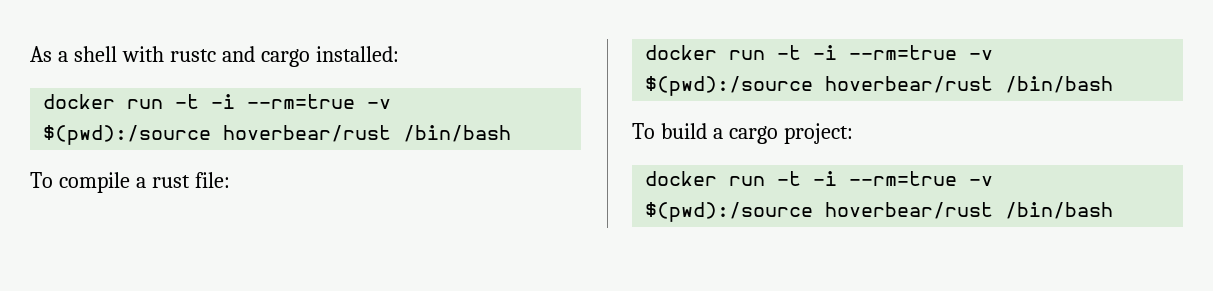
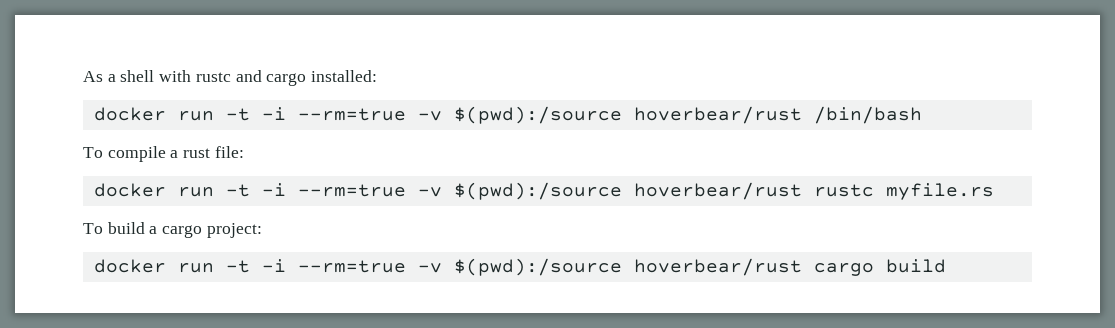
[1005,76,1114,93] /bin/bash -> [813,183,994,200] rustc myfile.rs
[1005,202,1114,219] /bin/bash -> [813,259,946,276] cargo build

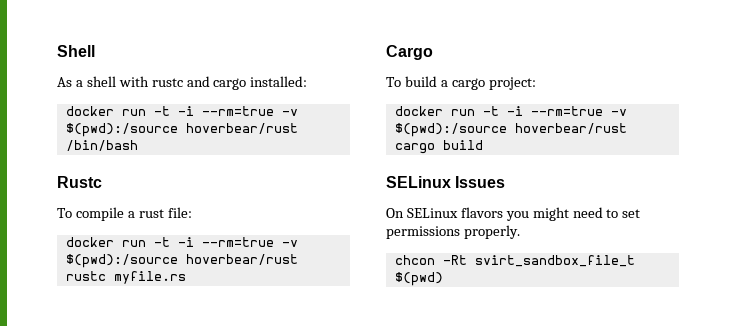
(83, 76) none -> [57,45,95,57] Shell //
(922, 115) none -> [57,176,102,188] // Rustc
(994, 191) none -> [386,45,433,60] // Cargo
(946, 266) none -> [386,176,506,188] [386,207,641,221] [386,225,520,239] [394,255,635,267] [394,272,443,286] // SELinux Issues // On SELinux flavors you might need to set permissions properly. // chcon -Rt svirt_sandbox_file_t $(pwd)

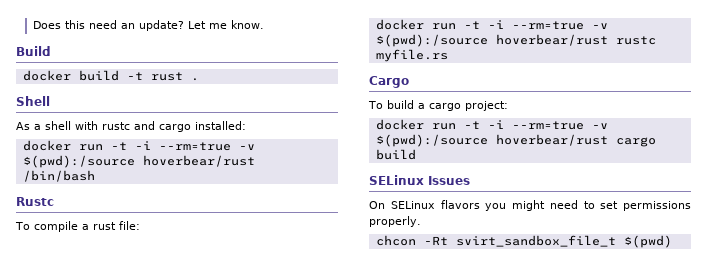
(57, 51) none -> [32,20,264,31] [16,46,51,56] [22,70,199,81] Does this need an update? Let me know. // Build // docker build -t rust . //

